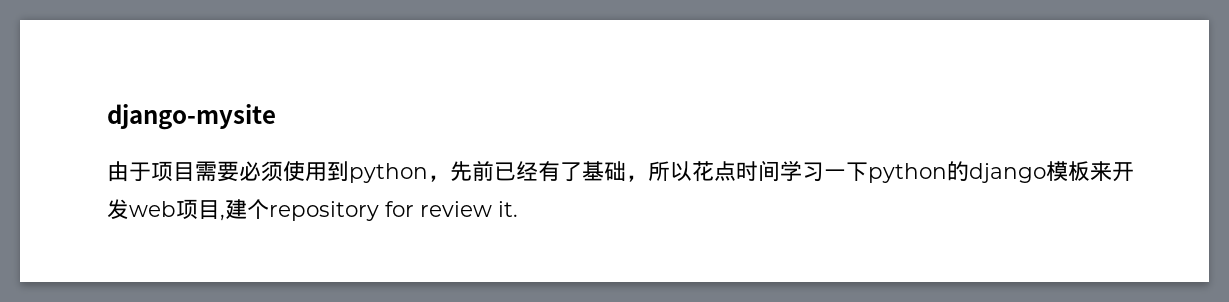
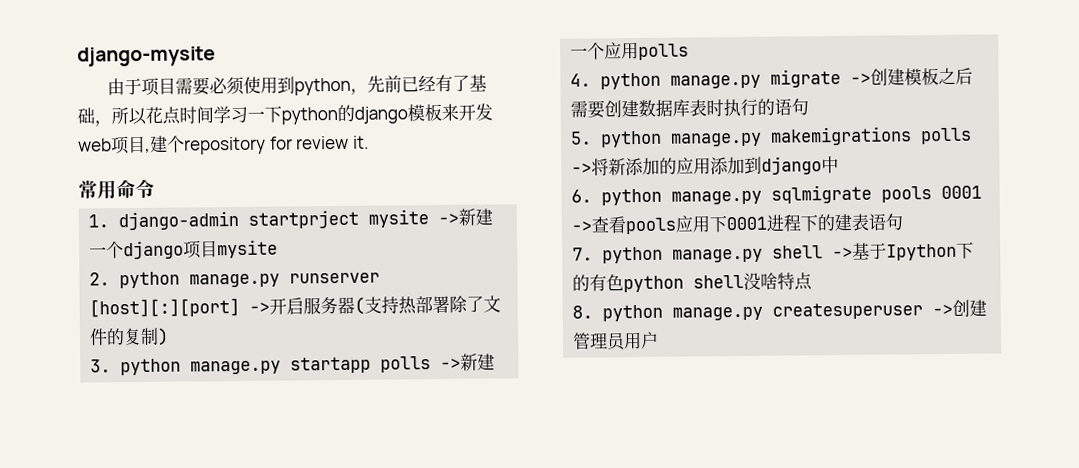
(518, 209) none -> [78,179,155,200] [88,208,494,231] [89,239,279,260] [89,271,381,289] [89,295,502,318] [89,327,170,346] [90,353,496,376] [570,41,690,61] [570,67,974,90] [570,98,810,119] [570,126,973,148] [571,156,840,176] [571,184,983,206] [571,213,904,235] [572,241,975,264] [572,272,814,293] [572,299,988,322] [572,331,660,351] // 常用命令 // 1. django-admin startprject mysite ->新建一个django项目mysite // 2. python manage.py runserver [host][:][port] ->开启服务器(支持热部署除了文件的复制) // 3. python manage.py startapp polls ->新建一个应用polls // 4. python manage.py migrate ->创建模板之后需要创建数据库表时执行的语句 // 5. python manage.py makemigrations polls ->将新添加的应用添加到django中 // 6. python manage.py sqlmigrate pools 0001 ->查看pools应用下0001进程下的建表语句 // 7. python manage.py shell ->基于Ipython下的有色python shell没啥特点 // 8. python manage.py createsuperuser ->创建管理员用户

